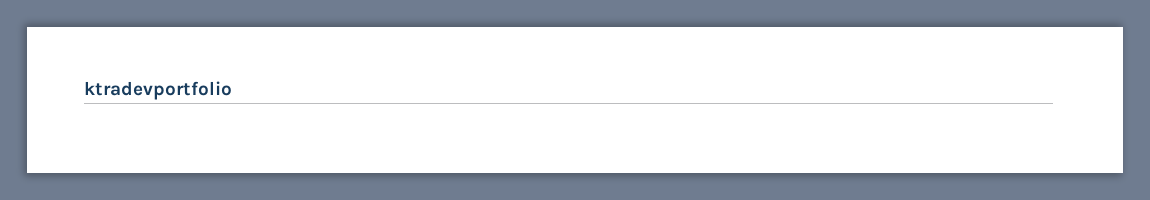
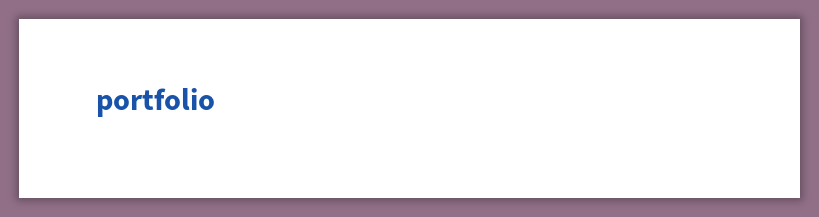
[84,81,232,100] ktradevportfolio -> [96,88,215,117] portfolio

